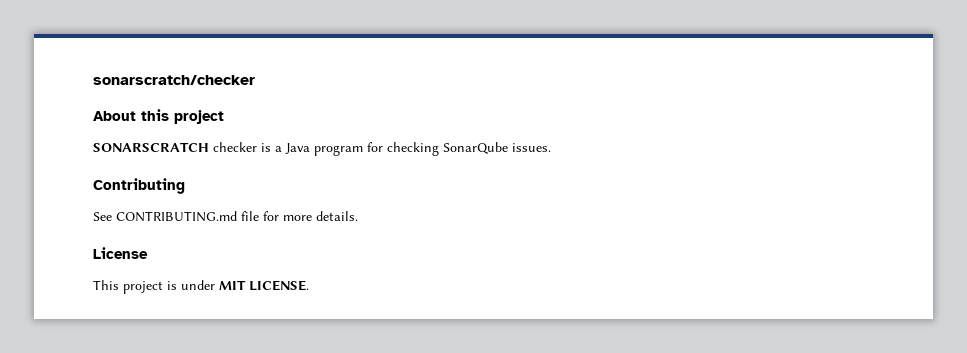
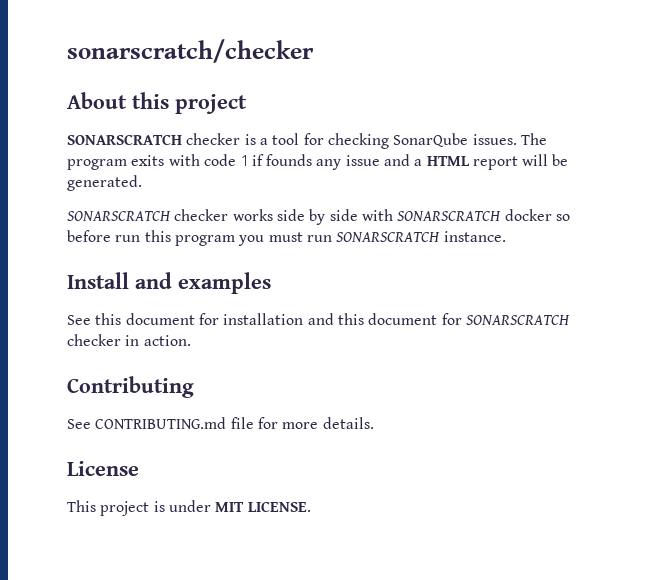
[285,143,363,156] Java program -> [272,133,300,145] tool
(551, 147) none -> [520,133,547,145] [67,154,569,170] [67,175,142,191] [67,209,570,225] [67,230,506,246] [67,272,271,294] [67,313,570,325] [67,334,191,346] The program exits with code 1 if founds any issue and a HTML report will be generated. // SONARSCRATCH checker works side by side with SONARSCRATCH docker so before run this program you must run SONARSCRATCH instance. // Install and examples // See this document for installation and this document for SONARSCRATCH checker in action.

